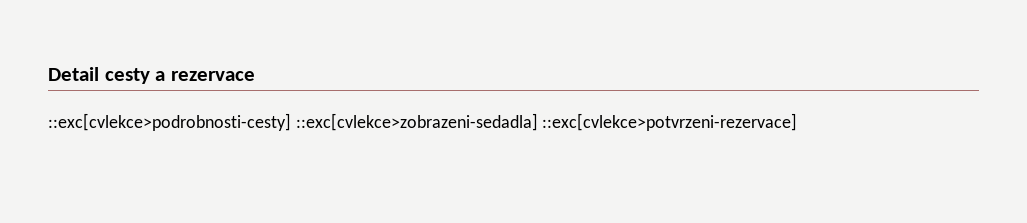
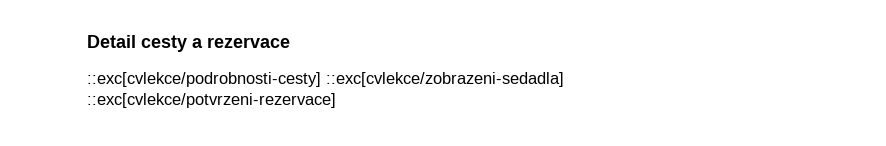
[48,113,798,131] ::exc[cvlekce>podrobnosti-cesty] ::exc[cvlekce>zobrazeni-sedadla] ::exc[cvlekce>potvrzeni-rezervace] -> [87,72,564,87] [87,93,336,108] ::exc[cvlekce/podrobnosti-cesty] ::exc[cvlekce/zobrazeni-sedadla] ::exc[cvlekce/potvrzeni-rezervace]

